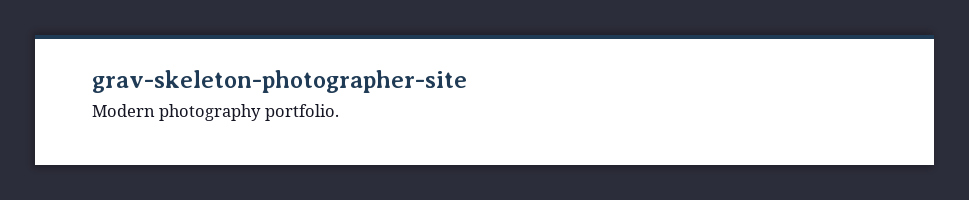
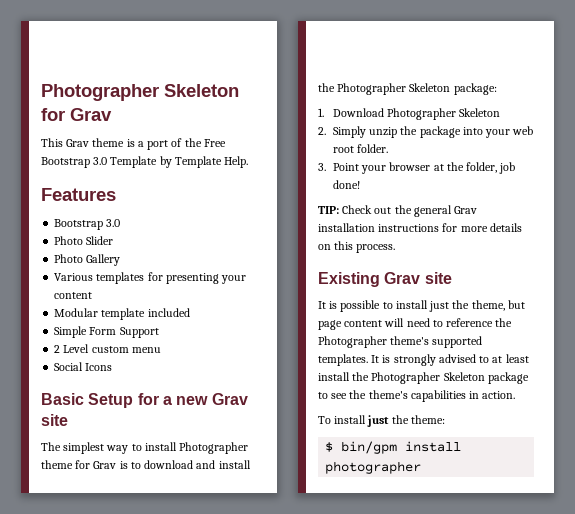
[92,70,467,93] [92,104,339,121] grav-skeleton-photographer-site // Modern photography portfolio. -> [41,84,239,101] [41,108,112,121] [41,138,226,150] [41,156,249,168] [41,188,116,201] [54,219,121,230] [54,236,114,245] [54,254,121,266] [54,272,247,284] [54,292,93,299] [54,308,190,320] [54,326,159,338] [54,344,161,353] [54,362,113,371] [41,393,248,408] [41,414,68,426] [41,442,249,454] [41,460,251,469] [318,83,497,95] [318,108,501,120] [318,126,534,138] [332,144,389,153] [318,162,516,174] [332,180,360,189] [318,205,478,217] [318,223,522,232] [318,241,396,253] [318,272,452,287] [318,300,525,312] [318,318,513,330] [318,336,483,348] [318,354,529,366] [318,372,529,384] [318,390,516,402] [318,415,445,427] [325,441,462,454] [325,461,422,474] Photographer Skeleton for Grav // This Grav theme is a port of the Free Bootstrap 3.0 Template by Template Help. // Features // Bootstrap 3.0 // Photo Slider // Photo Gallery // Various templates for presenting your content // Modular template included // Simple Form Support // 2 Level custom menu // Social Icons // Basic Setup for a new Grav site // The simplest way to install Photographer theme for Grav is to download and install the Photographer Skeleton package: // 1. Download Photographer Skeleton // 2. Simply unzip the package into your web root folder. // 3. Point your browser at the folder, job done! // TIP: Check out the general Grav installation instructions for more details on this process. // Existing Grav site // It is possible to install just the theme, but page content will need to reference the Photographer theme's supported templates. It is strongly advised to at least install the Photographer Skeleton package to see the theme's capabilities in action. // To install just the theme: // $ bin/gpm install photographer

